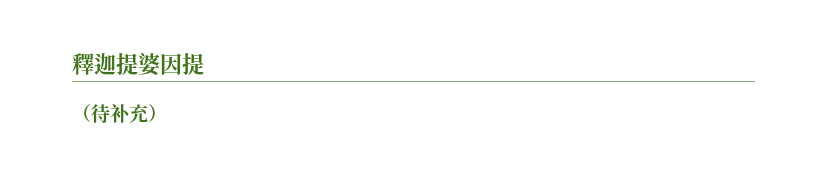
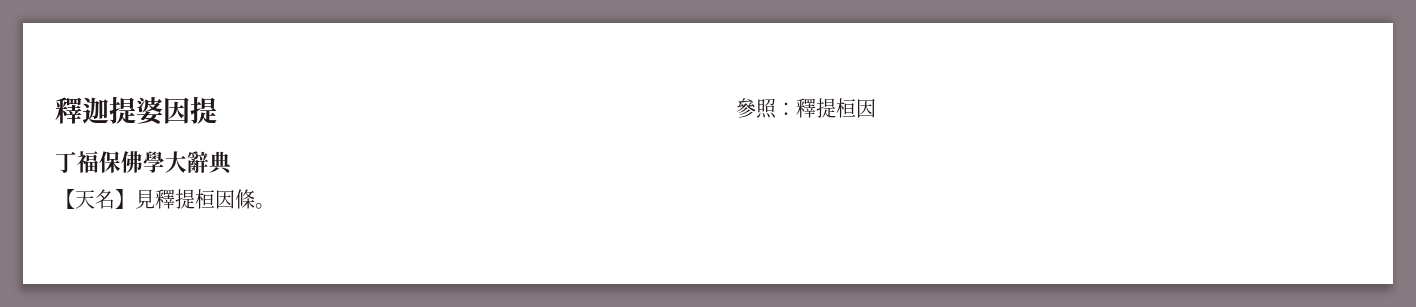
[72,104,167,123] （待补充） -> [55,151,234,175] [55,189,275,209] [736,98,876,119] 丁福保佛學大辭典 // 【天名】見釋提桓因條。 // 參照：釋提桓因

